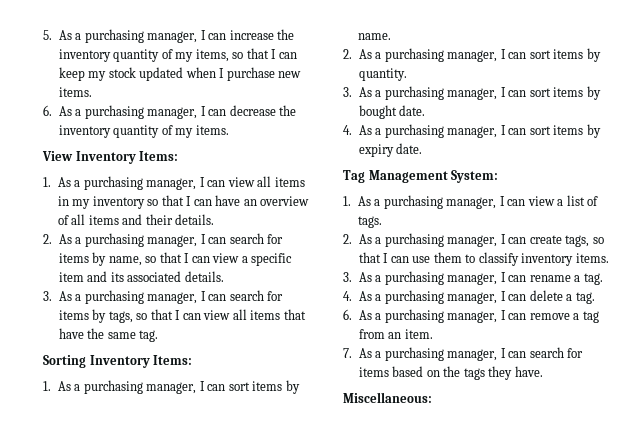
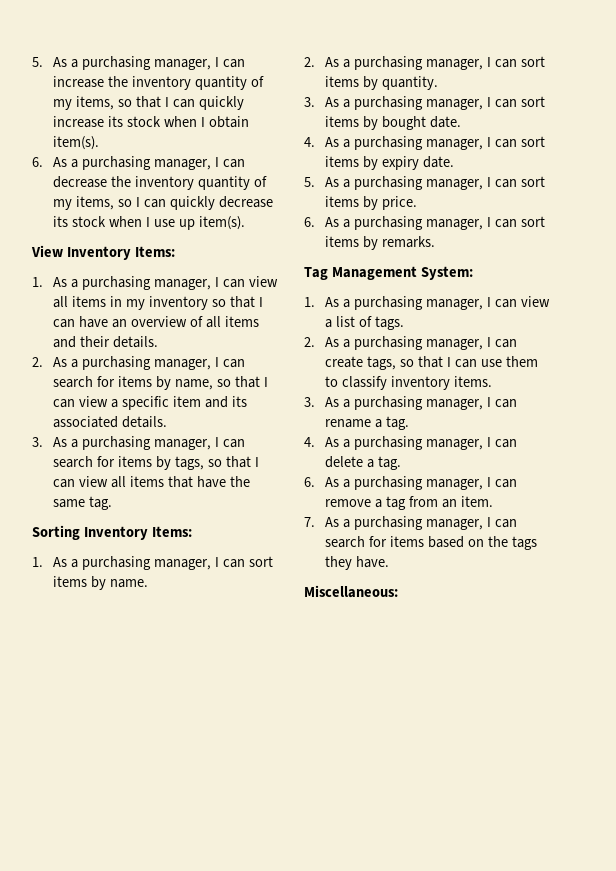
[58,67,302,81] [58,87,92,97] keep my stock updated when I purchase new items. -> [198,96,244,110] [53,116,250,128] [53,136,100,150] quickly increase its stock when I obtain item(s).
[195,125,229,135] items. -> [76,196,273,210] [53,216,245,230] items, so I can quickly decrease its stock when I use up item(s).
(423, 148) none -> [304,176,545,190] [325,196,418,210] [304,216,545,230] [325,236,436,250] // 5. As a purchasing manager, I can sort items by price. // 6. As a purchasing manager, I can sort items by remarks.

